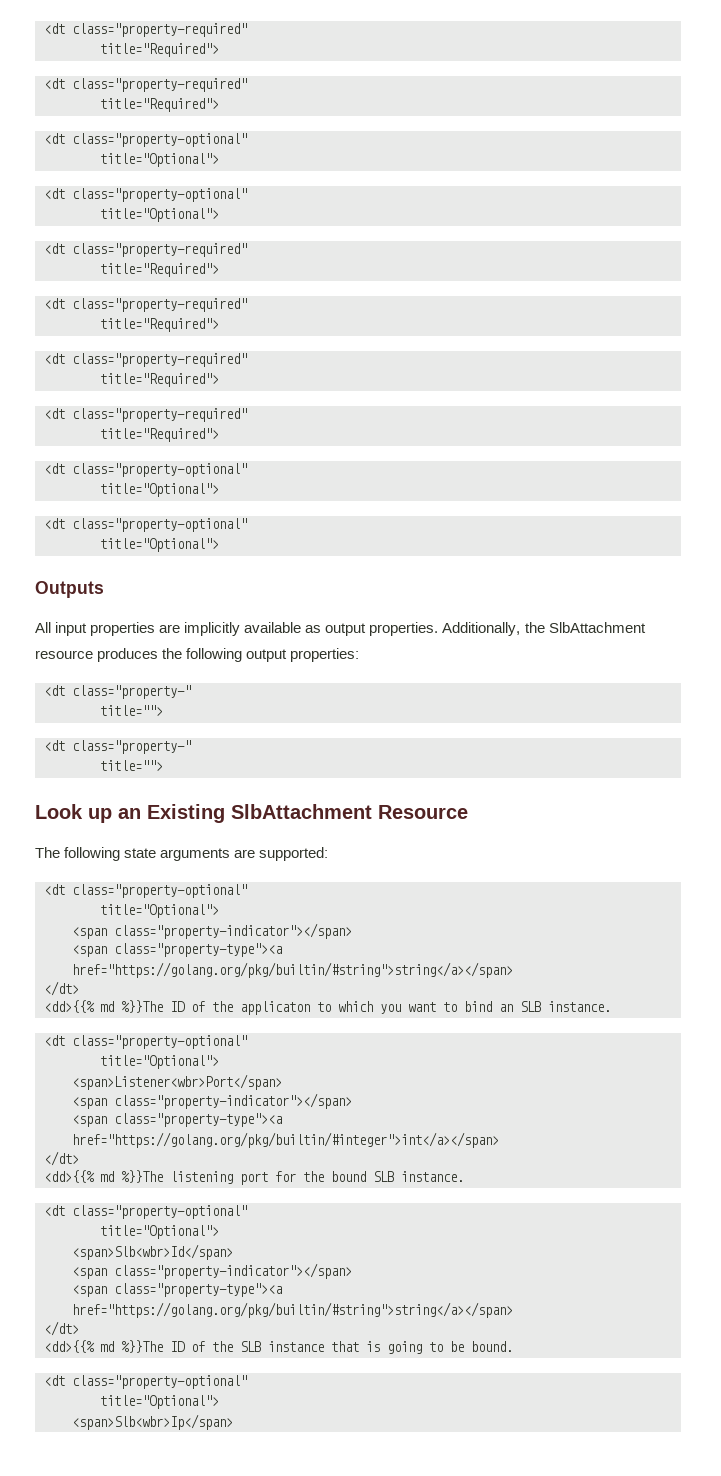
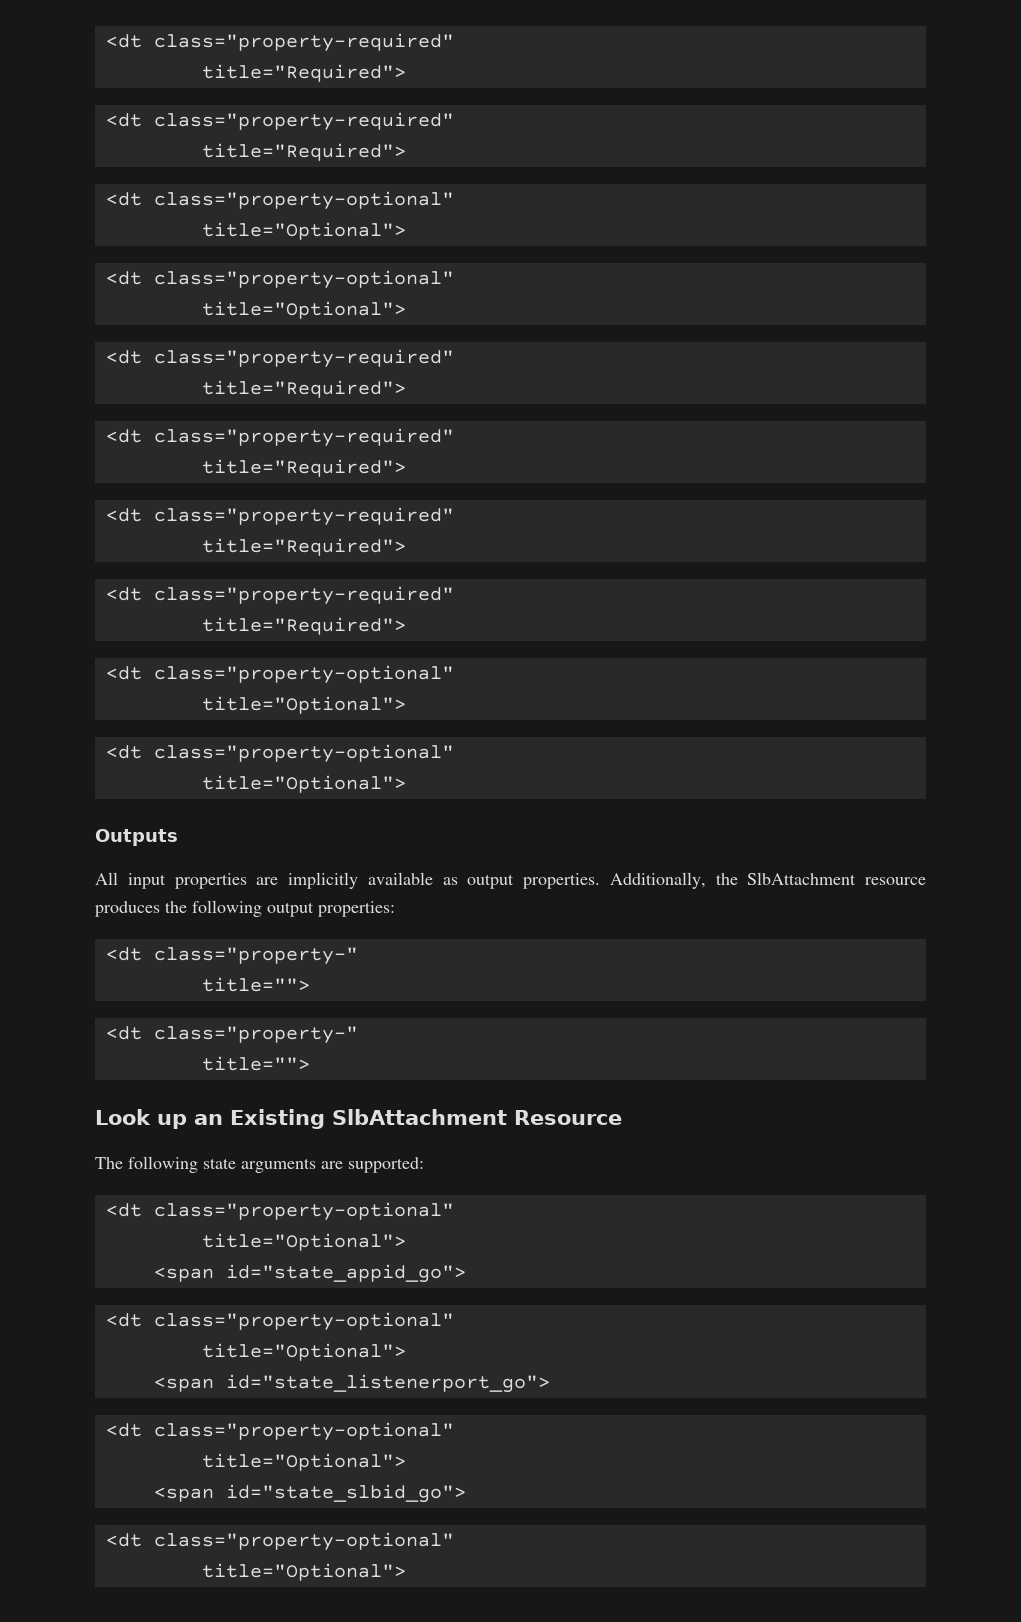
[114,923,352,939] [72,943,282,957] [72,962,513,978] [44,981,79,996] [44,1000,611,1015] [44,1035,247,1049] [100,1055,219,1069] [72,1074,282,1090] [72,1093,352,1109] [72,1113,282,1127] [72,1132,499,1148] [44,1151,79,1166] [44,1170,464,1185] [44,1205,247,1219] [100,1225,219,1239] [72,1244,233,1260] [72,1263,352,1279] [72,1283,282,1297] [72,1302,513,1318] [44,1321,79,1336] [44,1340,513,1354] [44,1375,247,1389] [100,1395,219,1409] [72,1414,233,1430] class="property-indicator"></span> // <span class="property-type"><a href="https://golang.org/pkg/builtin/#string">string</a></span> // </dt> // <dd>{{% md %}}The ID of the applicaton to which you want to bind an SLB instance. // <dt class="property-optional" // title="Optional"> // <span>Listener<wbr>Port</span> // <span class="property-indicator"></span> // <span class="property-type"><a href="https://golang.org/pkg/builtin/#integer">int</a></span> // </dt> // <dd>{{% md %}}The listening port for the bound SLB instance. // <dt class="property-optional" // title="Optional"> // <span>Slb<wbr>Id</span> // <span class="property-indicator"></span> // <span class="property-type"><a href="https://golang.org/pkg/builtin/#string">string</a></span> // </dt> // <dd>{{% md %}}The ID of the SLB instance that is going to be bound. // <dt class="property-optional" // title="Optional"> // <span>Slb<wbr>Ip</span> -> [225,1264,466,1283] [105,1312,454,1331] [201,1343,406,1361] [153,1374,550,1393] [105,1422,454,1441] [201,1453,406,1471] [153,1484,466,1503] [105,1532,454,1551] [201,1563,406,1581] id="state_appid_go"> // <dt class="property-optional" // title="Optional"> // <span id="state_listenerport_go"> // <dt class="property-optional" // title="Optional"> // <span id="state_slbid_go"> // <dt class="property-optional" // title="Optional">

